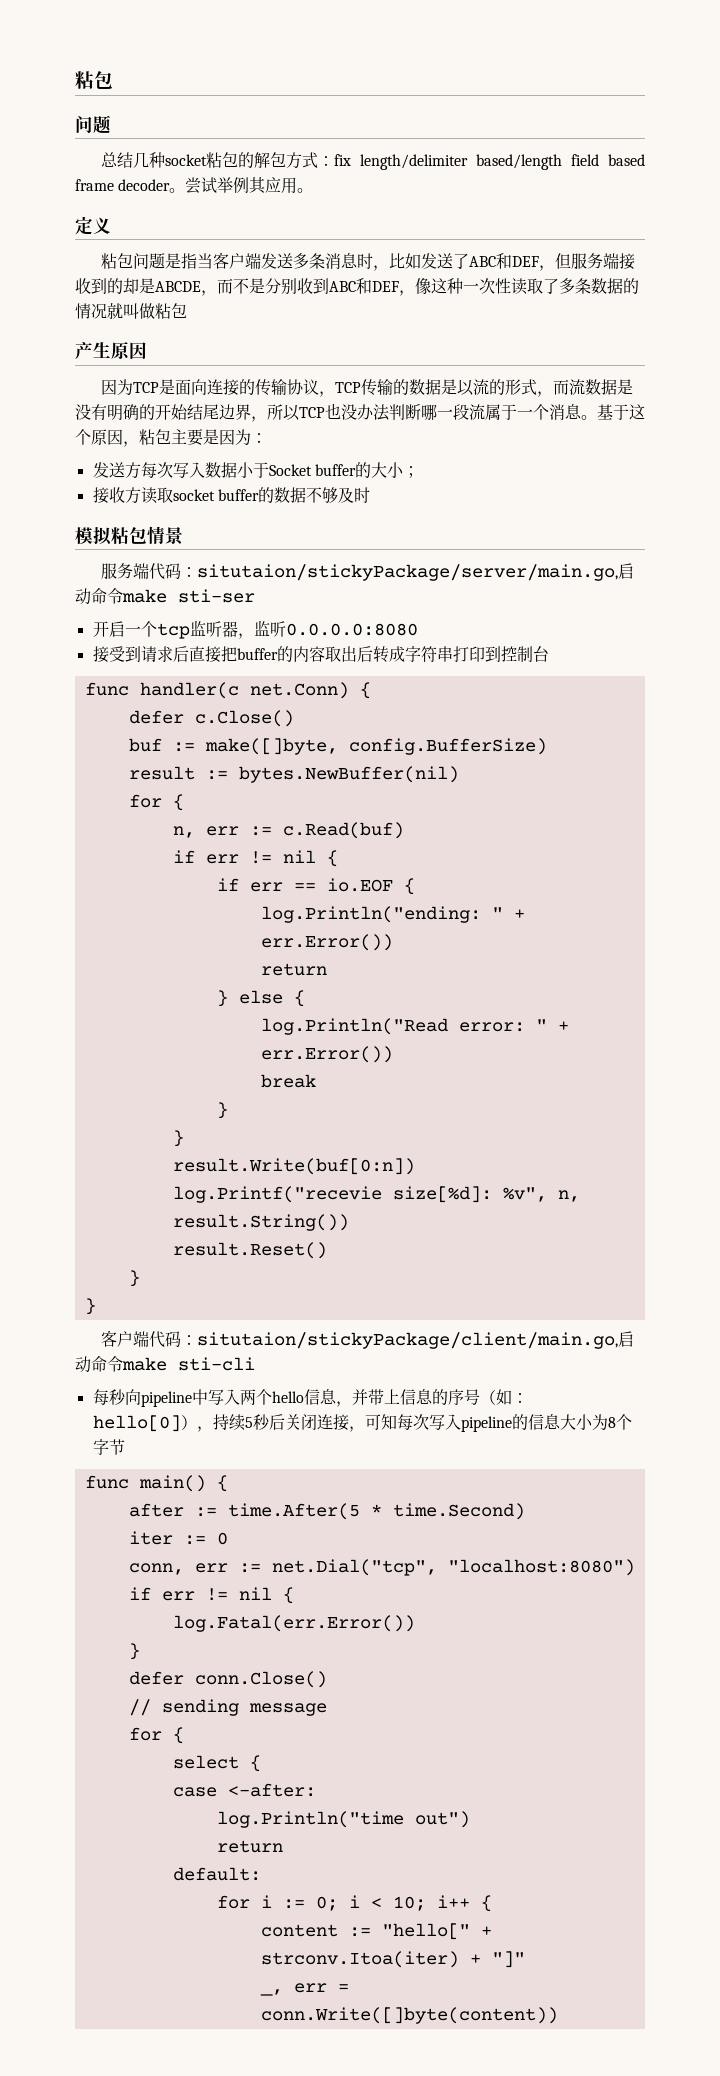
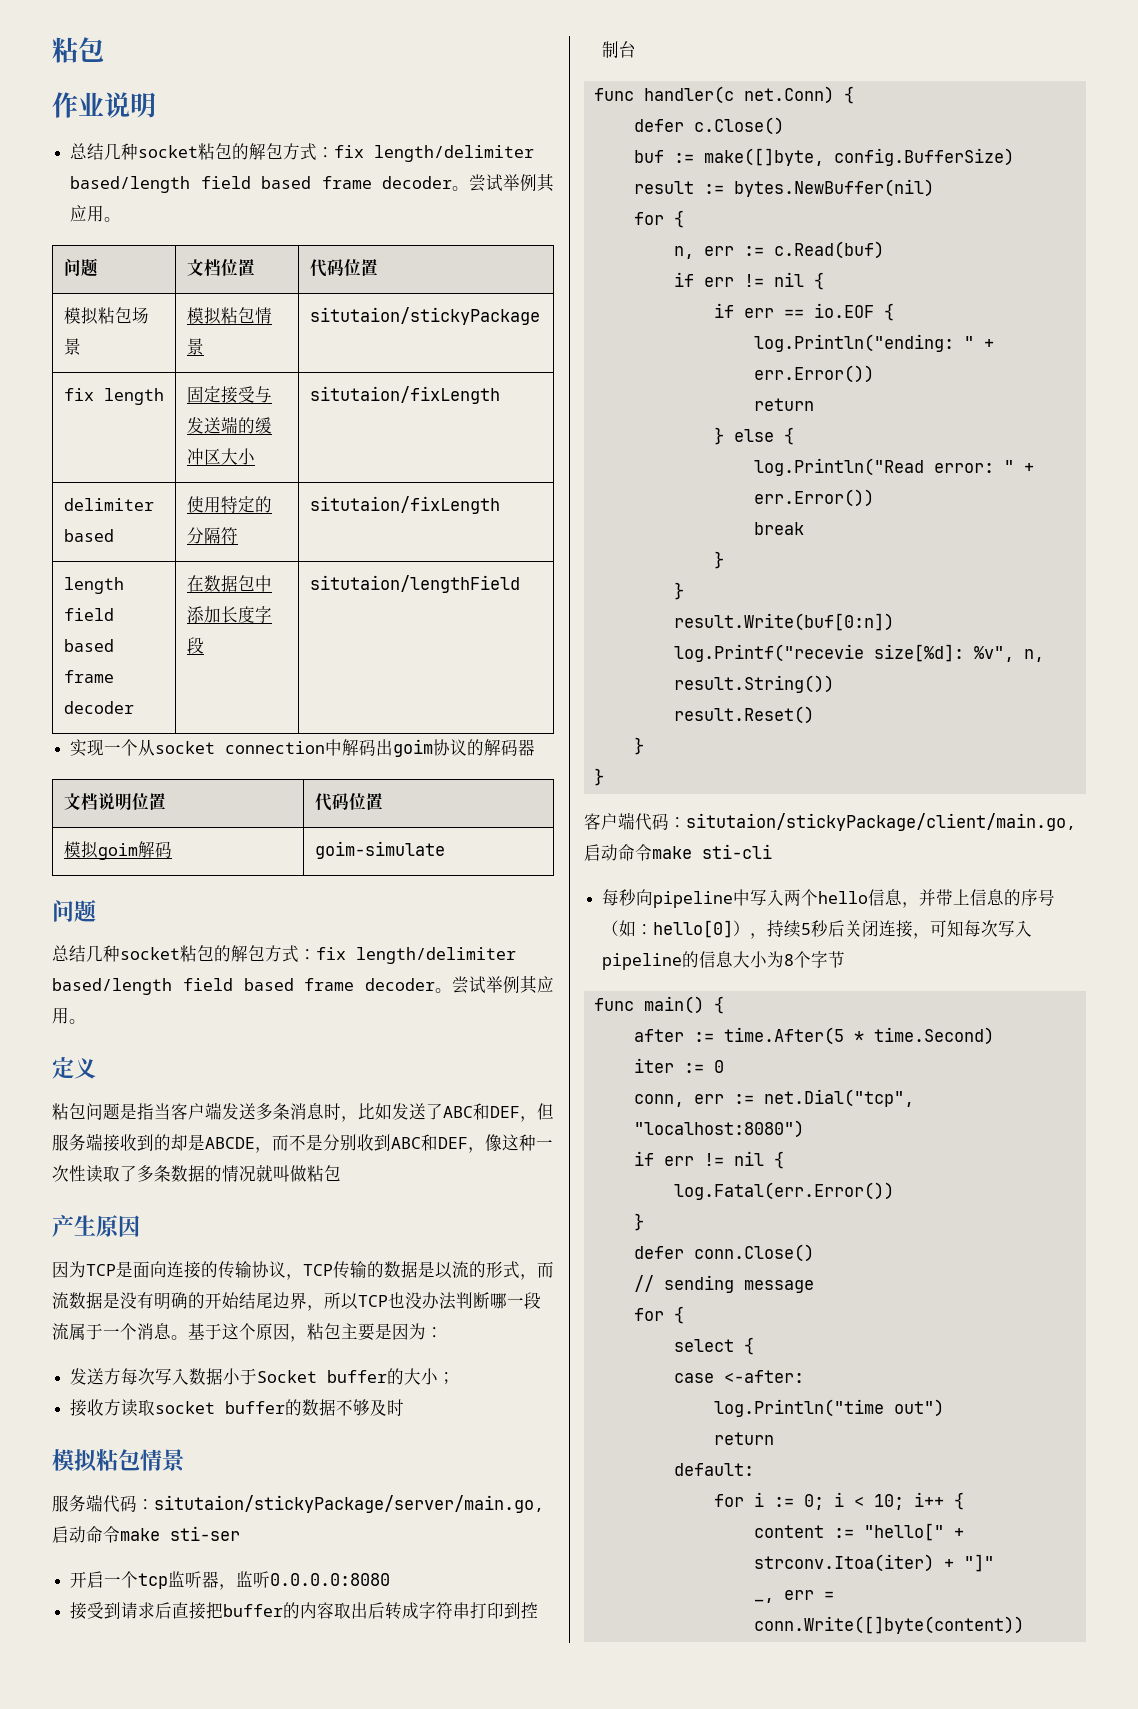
[75,71,113,89] 粘包 -> [52,37,104,63] [52,92,156,118] [70,143,535,162] [70,174,555,193] [70,205,122,222] [63,258,98,277] [186,259,255,276] [309,259,378,277] [63,307,149,325] [63,338,81,355] [186,307,272,325] [186,338,204,355] [309,307,540,325] [63,388,164,405] [186,386,272,404] [186,416,272,434] [186,448,255,465] [309,386,500,404] [63,498,154,511] [63,529,114,542] [186,496,272,514] [186,527,238,544] [309,496,500,514] [63,577,124,594] [63,608,114,621] [63,639,114,652] [63,670,114,683] [63,701,134,714] [186,575,272,592] [186,606,272,623] [186,637,204,654] [309,575,520,593] [70,739,536,757] [63,793,166,810] [314,793,383,811] [63,841,172,860] [314,841,445,859] 粘包 // 作业说明 // 总结几种socket粘包的解包方式：fix length/delimiter based/length field based frame decoder。尝试举例其应用。 // 问题 | 文档位置 | 代码位置 // 模拟粘包场景 | 模拟粘包情景 | situtaion/stickyPackage // fix length | 固定接受与发送端的缓冲区大小 | situtaion/fixLength // delimiter based | 使用特定的分隔符 | situtaion/fixLength // length field based frame decoder | 在数据包中添加长度字段 | situtaion/lengthField // 实现一个从socket connection中解码出goim协议的解码器 // 文档说明位置 | 代码位置 // 模拟goim解码 | goim-simulate

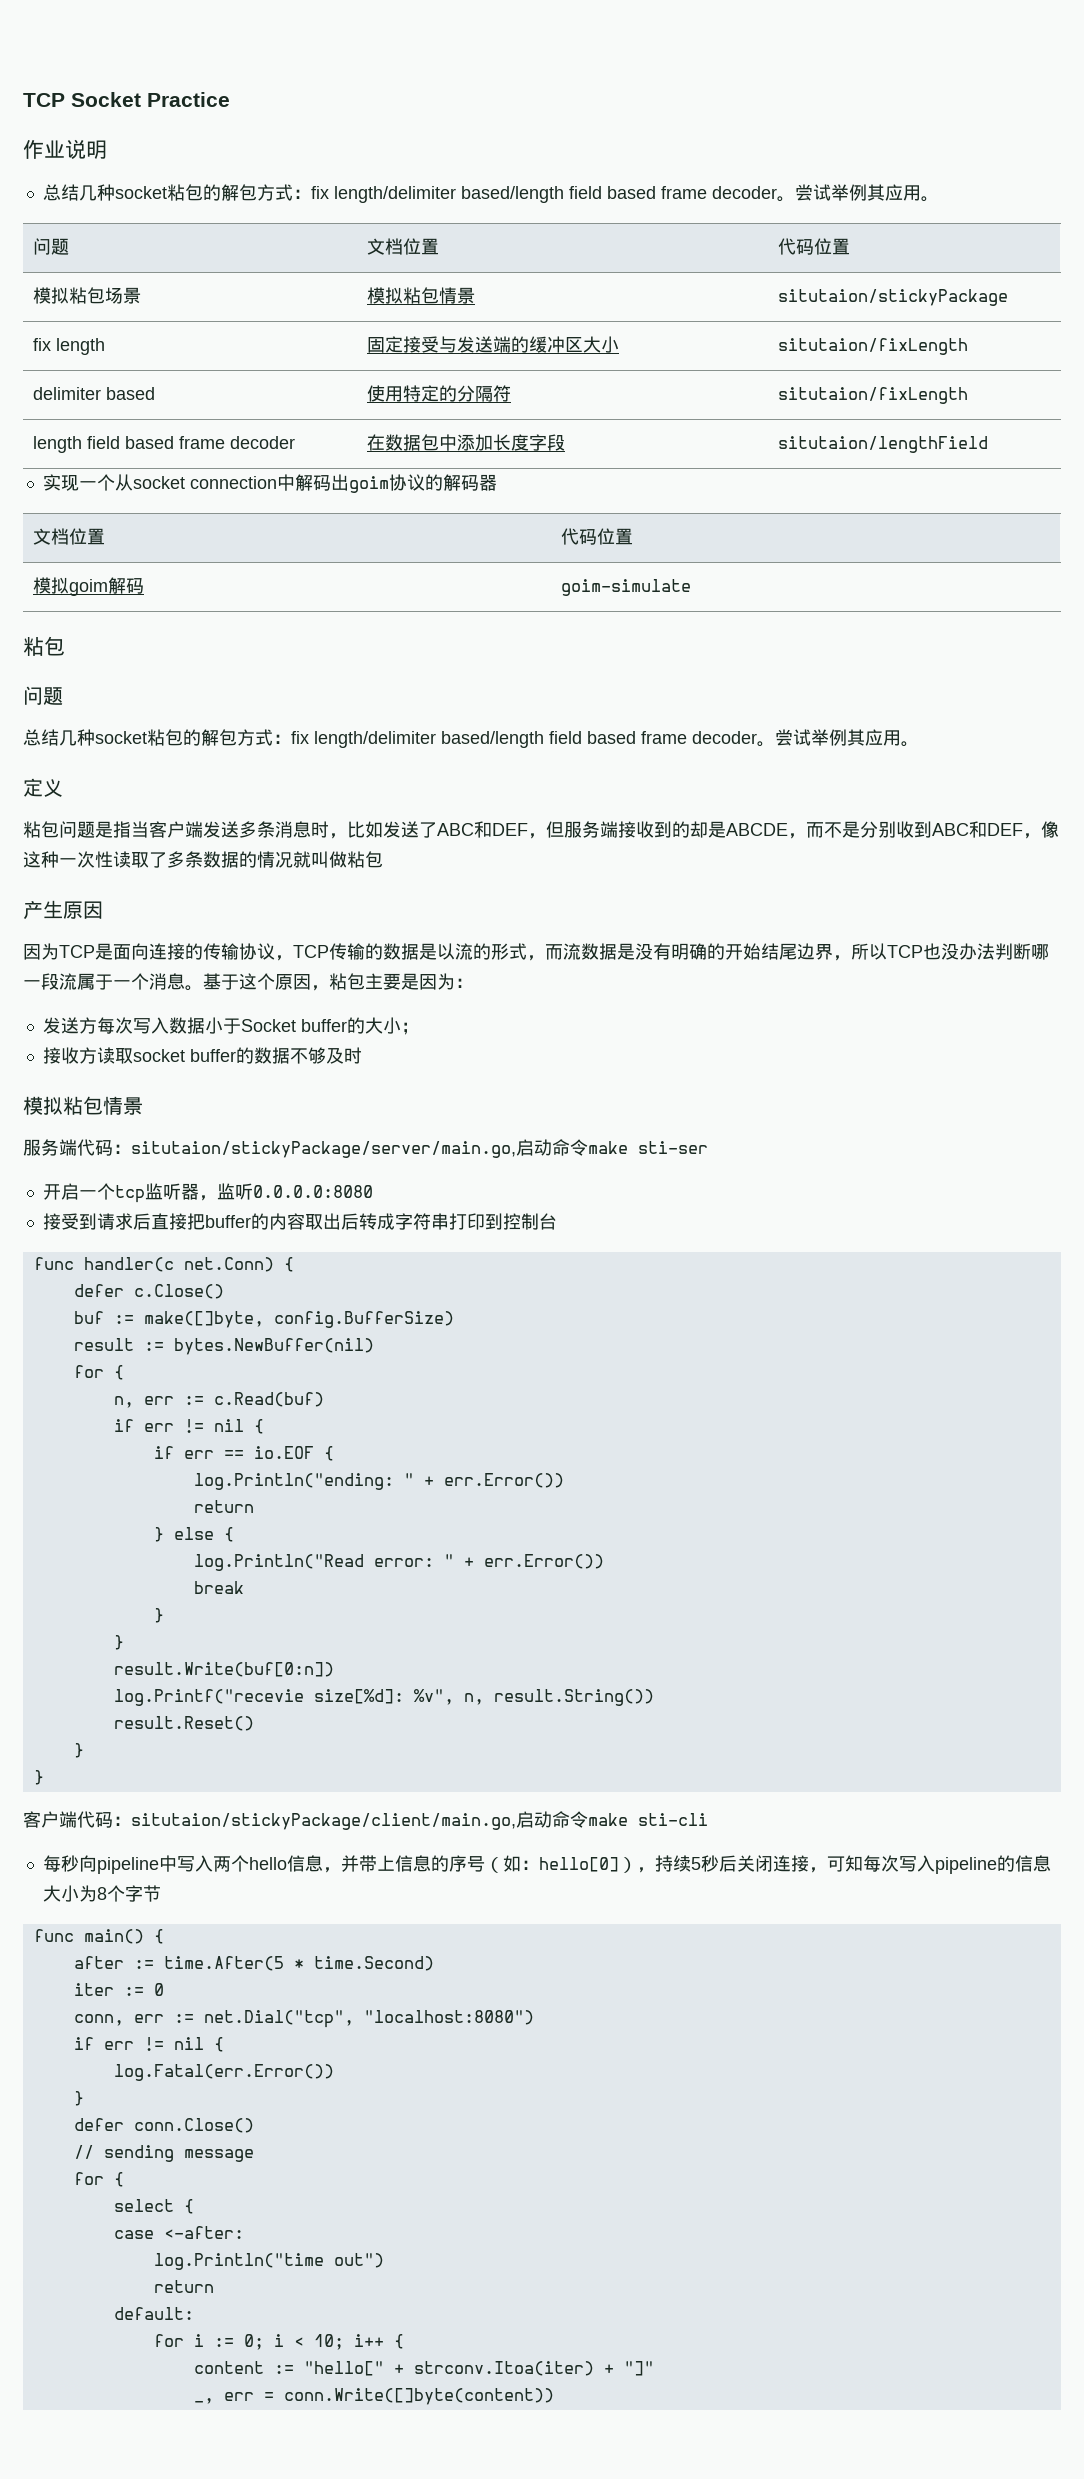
[52,37,104,63] 粘包 -> [23,92,230,107] TCP Socket Practice
[97,793,132,810] 说明 -> (69, 536) none
(445, 850) none -> [23,636,65,656] // 粘包

